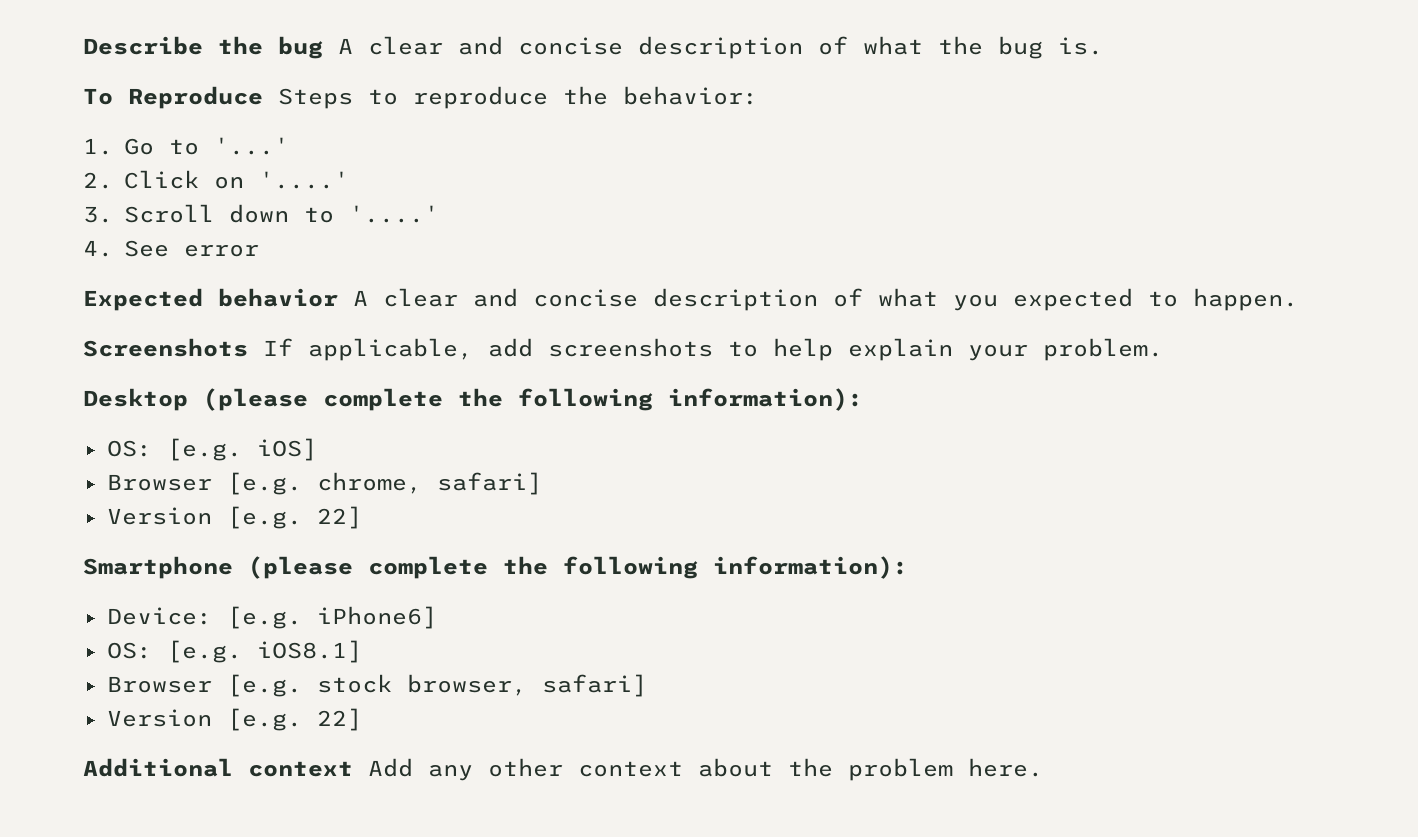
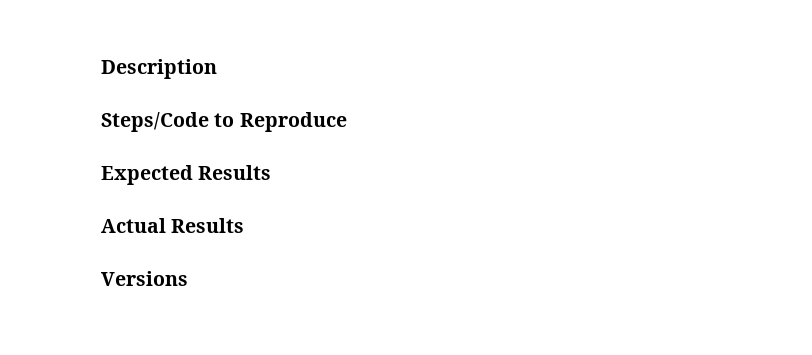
[83,36,1103,59] [83,86,758,109] [83,137,289,155] [83,170,349,189] [83,204,439,223] [83,240,259,257] [83,288,1298,311] [83,338,1163,361] [83,388,863,411] [106,438,317,461] [106,472,542,495] [106,506,362,529] [83,556,908,579] [106,606,437,629] [106,640,362,663] [106,674,647,697] [106,708,362,731] [83,758,1043,781] Describe the bug A clear and concise description of what the bug is. // To Reproduce Steps to reproduce the behavior: // 1. Go to '...' // 2. Click on '....' // 3. Scroll down to '....' // 4. See error // Expected behavior A clear and concise description of what you expected to happen. // Screenshots If applicable, add screenshots to help explain your problem. // Desktop (please complete the following information): // OS: [e.g. iOS] // Browser [e.g. chrome, safari] // Version [e.g. 22] // Smartphone (please complete the following information): // Device: [e.g. iPhone6] // OS: [e.g. iOS8.1] // Browser [e.g. stock browser, safari] // Version [e.g. 22] // Additional context Add any other context about the problem here. -> [101,59,217,79] [101,112,347,132] [101,165,272,185] [101,218,245,233] [101,271,188,286] Description // Steps/Code to Reproduce // Expected Results // Actual Results // Versions

